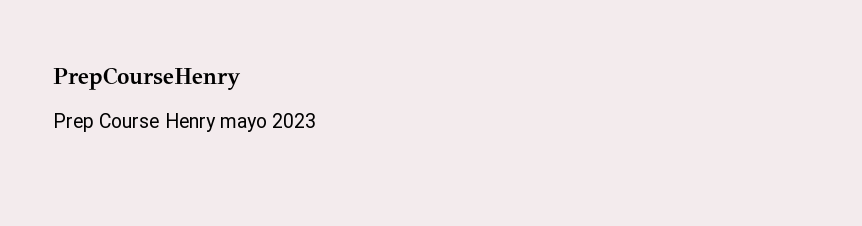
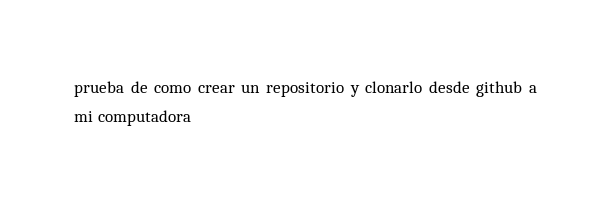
[53,67,241,90] [53,113,317,132] PrepCourseHenry // Prep Course Henry mayo 2023 -> [74,81,538,97] [74,110,191,126] prueba de como crear un repositorio y clonarlo desde github a mi computadora

